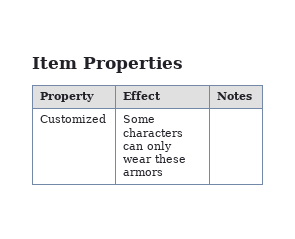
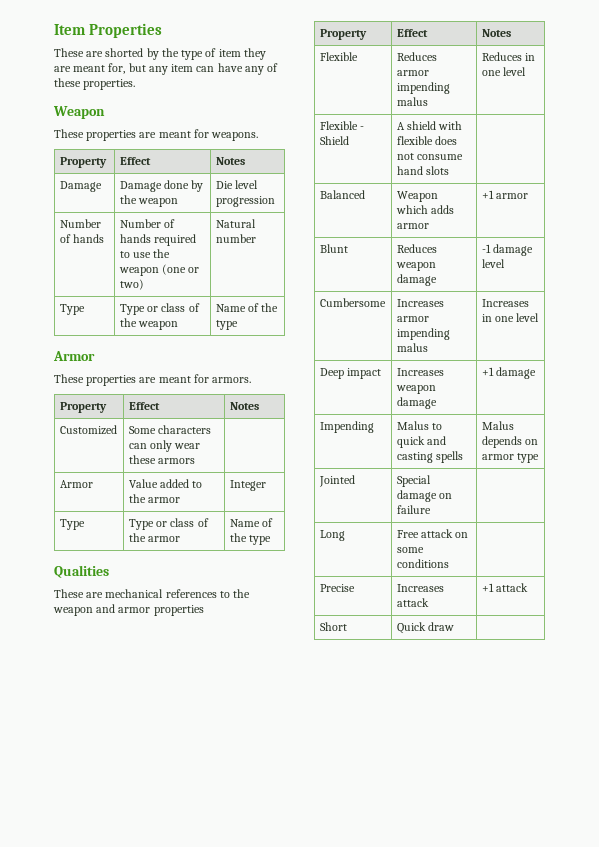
(183, 65) none -> [54,48,266,60] [54,63,279,75] [54,78,136,90] [53,106,105,119] [54,129,259,141] [59,157,107,168] [119,157,151,165] [215,157,245,165] [59,181,102,192] [119,180,204,192] [119,195,179,207] [215,180,259,189] [215,196,275,207] [59,219,101,228] [59,234,105,243] [119,219,176,228] [119,234,197,246] [119,249,171,258] [118,264,200,276] [119,279,144,290] [215,219,256,228] [215,234,256,243] [59,304,85,315] [119,303,200,315] [119,318,179,330] [215,303,279,312] [215,320,238,330] [53,351,95,361] [54,374,252,386] // These are shorted by the type of item they are meant for, but any item can have any of these properties. // Weapon // These properties are meant for weapons. // Property | Effect | Notes // Damage | Damage done by the weapon | Die level progression // Number of hands | Number of hands required to use the weapon (one or two) | Natural number // Type | Type or class of the weapon | Name of the type // Armor // These properties are meant for armors.
(164, 173) none -> [59,480,93,488] [128,479,203,488] [128,494,181,503] [229,480,266,491] [59,519,85,530] [128,518,209,530] [128,533,181,542] [229,518,274,527] [229,533,272,545] [54,565,109,578] [54,589,251,598] [53,604,204,616] [319,29,367,40] [396,29,428,37] [481,29,511,37] [319,52,358,61] [396,52,437,61] [396,70,429,76] [396,82,450,94] [396,97,428,106] [481,52,536,61] [481,67,527,76] [319,121,365,130] [319,136,349,145] [396,121,463,130] [396,136,458,145] [396,153,464,160] [396,166,450,175] [319,190,365,199] [396,191,438,202] [395,205,455,214] [396,223,429,229] [481,190,529,199] [319,244,348,253] [396,244,437,253] [395,262,436,271] [396,274,437,286] [481,244,534,256] [481,259,505,268] [319,298,386,307] [396,299,444,307] [396,316,429,322] [396,328,450,340] [396,343,428,352] [481,299,529,307] [481,313,540,322] [319,368,382,379] [396,368,444,376] [395,385,436,394] [396,397,437,409] [481,367,537,379] [319,421,374,433] [396,421,443,430] [396,436,447,448] [396,451,464,463] [481,421,514,430] [481,436,539,448] [481,453,540,463] [318,475,355,487] [396,475,431,487] [396,490,453,502] [396,505,431,514] [319,530,345,541] [396,529,469,538] [396,547,424,553] [396,559,449,568] [319,584,355,592] [396,584,444,592] [396,598,429,607] [481,583,529,592] [319,622,347,631] [396,622,455,634] // Armor | Value added to the armor | Integer // Type | Type or class of the armor | Name of the type // Qualities // These are mechanical references to the weapon and armor properties // Property | Effect | Notes // Flexible | Reduces armor impending malus | Reduces in one level // Flexible - Shield | A shield with flexible does not consume hand slots | // Balanced | Weapon which adds armor | +1 armor // Blunt | Reduces weapon damage | -1 damage level // Cumbersome | Increases armor impending malus | Increases in one level // Deep impact | Increases weapon damage | +1 damage // Impending | Malus to quick and casting spells | Malus depends on armor type // Jointed | Special damage on failure | // Long | Free attack on some conditions | // Precise | Increases attack | +1 attack // Short | Quick draw |

